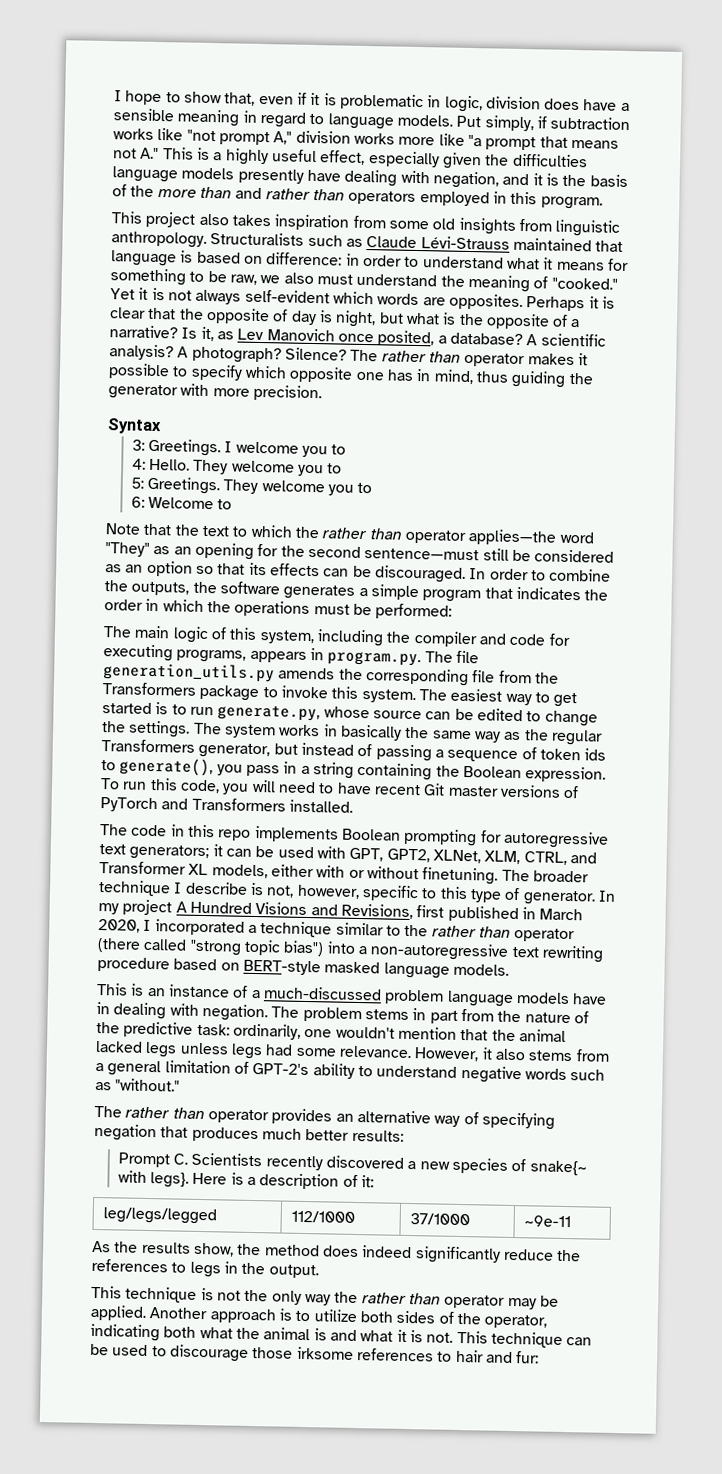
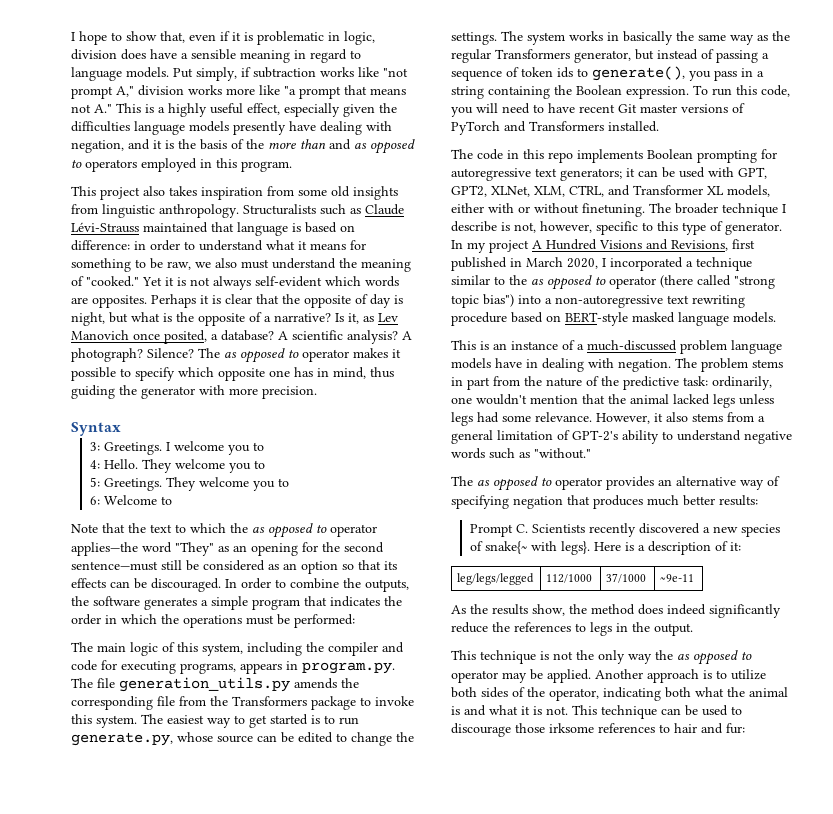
[265,188,345,201] rather than -> [354,139,415,154] [71,160,82,168] as opposed to
[381,350,461,363] rather than -> [224,348,299,363] as opposed to
[322,527,403,540] rather than -> [252,523,327,538] as opposed to
[431,925,511,938] rather than -> [531,275,606,290] as opposed to
[125,1106,205,1120] rather than -> [477,476,552,491] as opposed to
[361,1292,441,1305] rather than -> [677,650,752,665] as opposed to

